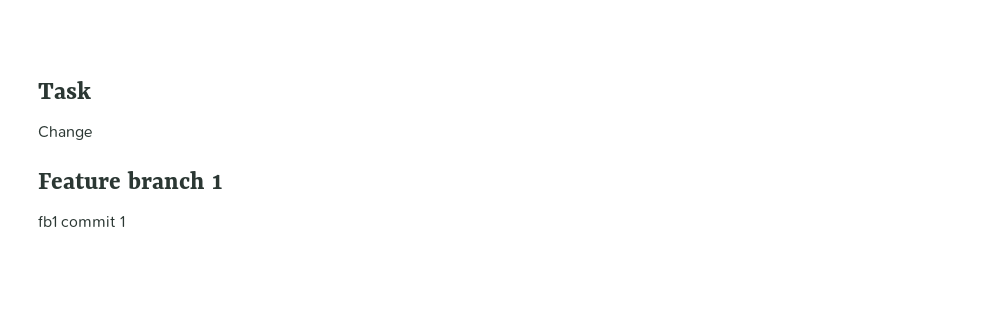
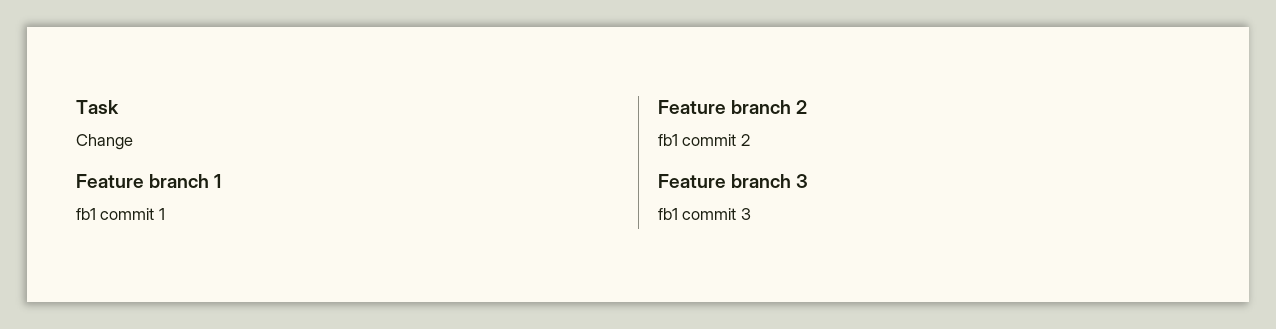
(125, 221) none -> [658,100,808,114] [658,134,750,146] [658,174,809,188] [658,208,751,220] // Feature branch 2 // fb1 commit 2 // Feature branch 3 // fb1 commit 3

